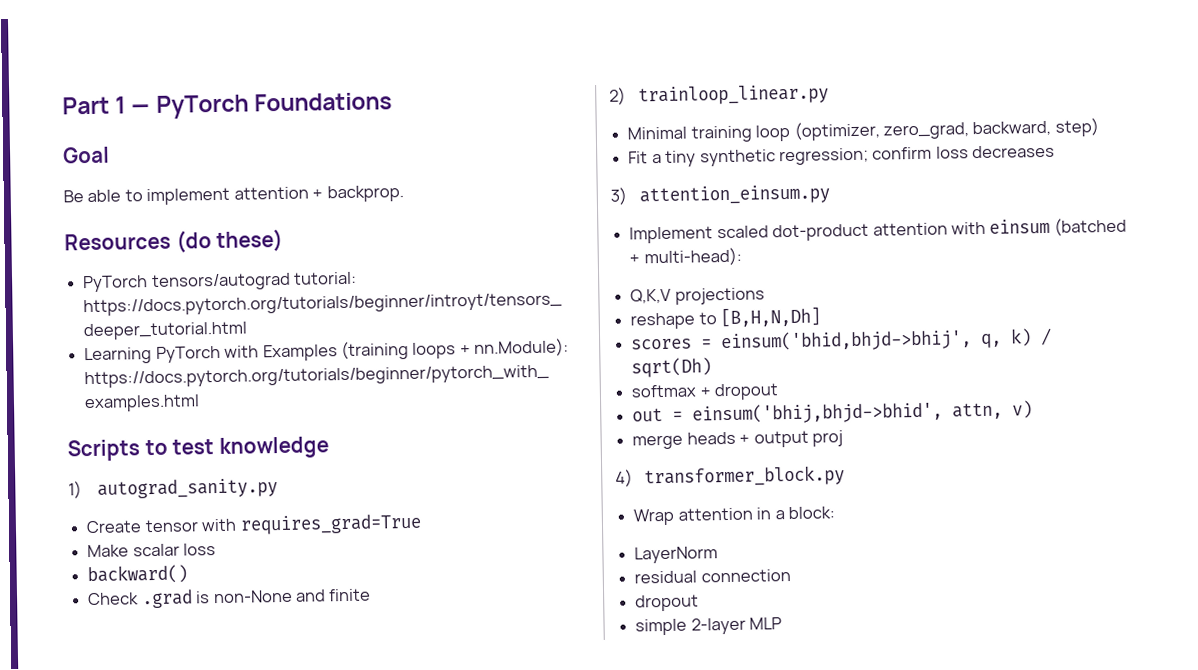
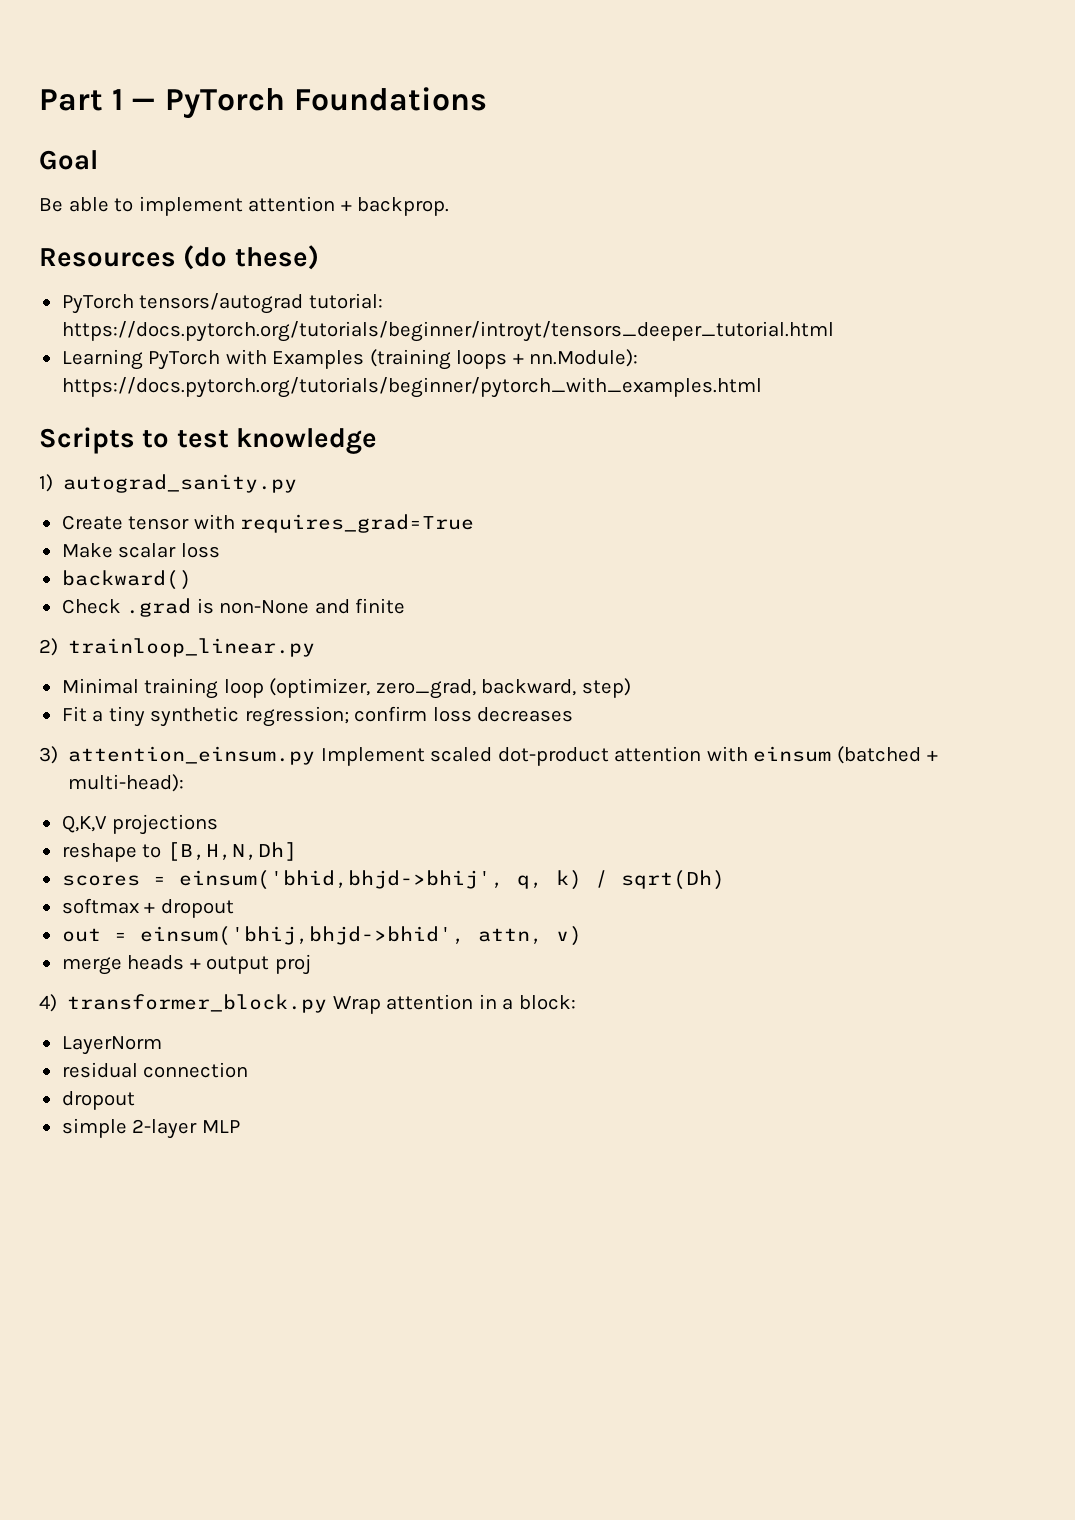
(831, 195) // -> (316, 755) none
(846, 476) // -> (328, 1003) none

